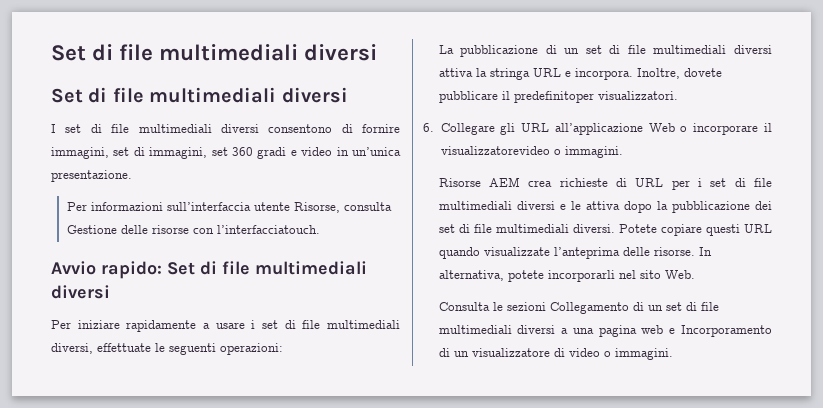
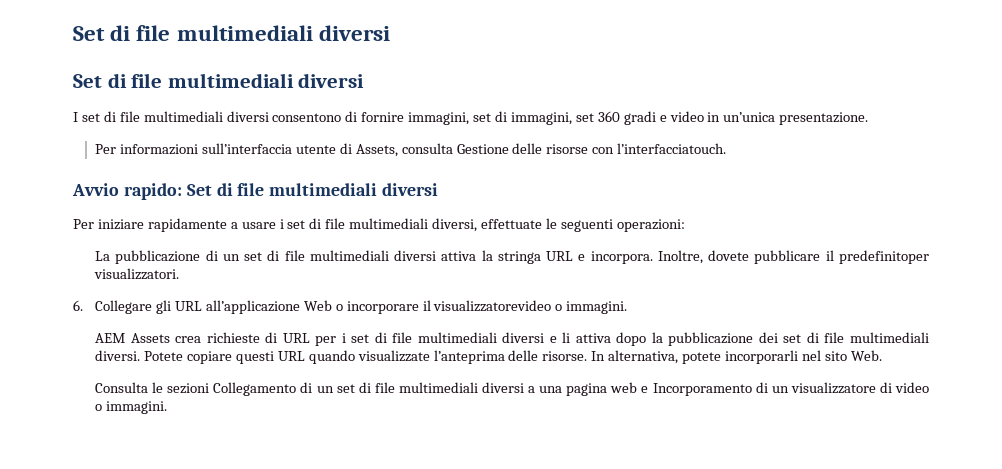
[293,202,340,213] Risorse, -> [339,143,398,157] di Assets,
[438,177,520,187] Risorse AEM -> [95,333,170,343] AEM Assets
[570,201,581,210] le -> [562,332,571,343] li

